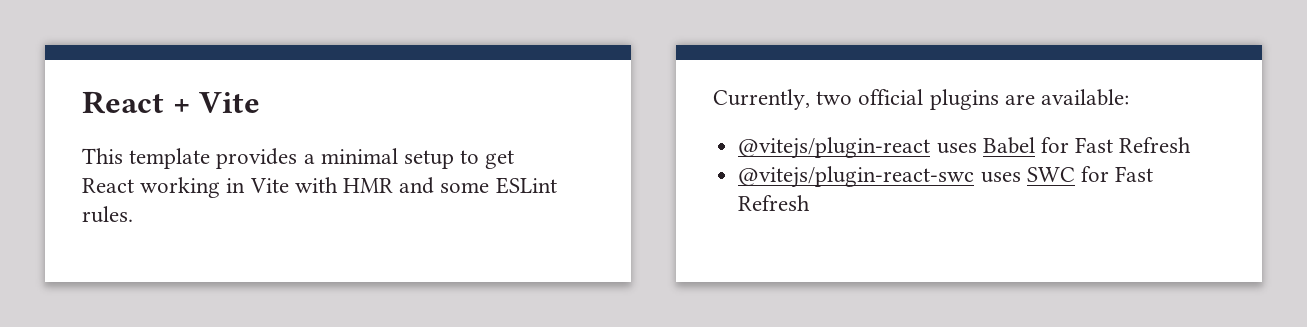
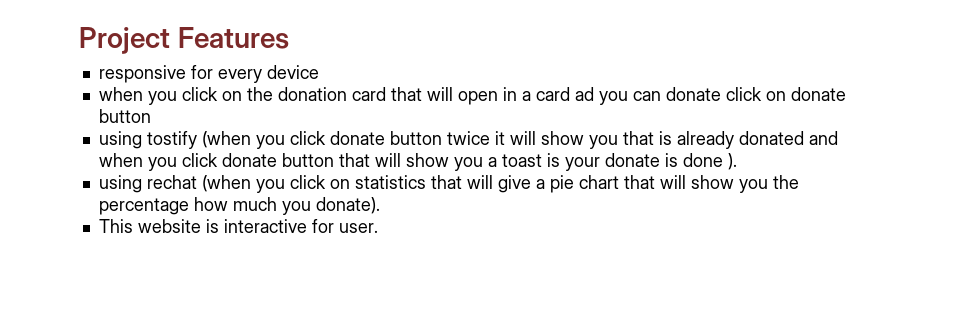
[82,91,260,114] [82,148,515,169] [82,177,557,198] [82,206,133,223] [713,89,1130,110] [738,137,1192,159] [738,166,1154,188] [738,195,811,211] React + Vite // This template provides a minimal setup to get React working in Vite with HMR and some ESLint rules. // Currently, two official plugins are available: // @vitejs/plugin-react uses Babel for Fast Refresh // @vitejs/plugin-react-swc uses SWC for Fast Refresh -> [79,27,289,54] [98,65,319,83] [98,87,846,105] [98,109,151,123] [98,131,838,149] [98,153,737,171] [98,175,799,193] [98,197,380,215] [98,219,378,233] Project Features // responsive for every device // when you click on the donation card that will open in a card ad you can donate click on donate button // using tostify (when you click donate button twice it will show you that is already donated and when you click donate button that will show you a toast is your donate is done ). // using rechat (when you click on statistics that will give a pie chart that will show you the percentage how much you donate). // This website is interactive for user.

